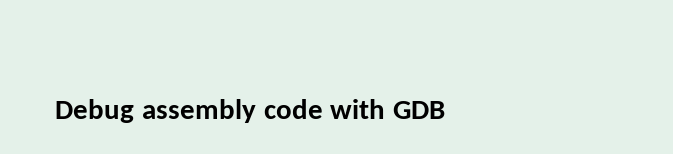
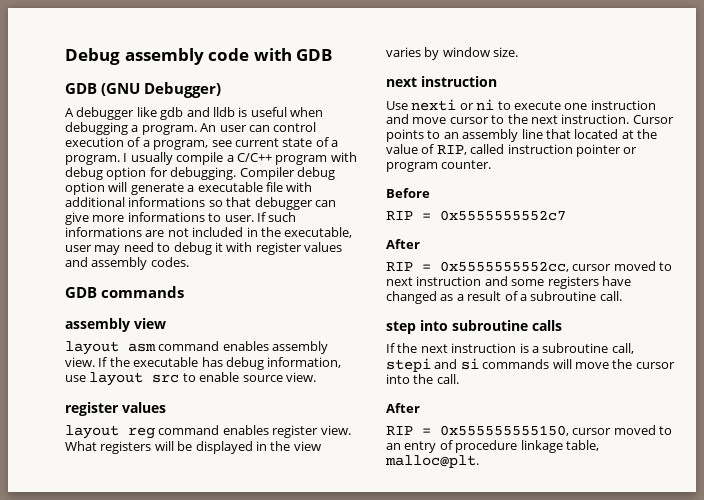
(446, 110) none -> [65,82,221,98] [65,107,323,120] [65,122,317,135] [65,137,338,150] [65,152,357,165] [65,167,335,180] [65,182,313,195] [65,197,336,210] [65,212,297,225] [65,227,353,238] [65,242,342,255] [65,257,189,270] [65,286,184,298] [65,318,166,332] [65,341,329,355] [65,357,342,370] [65,372,316,386] [65,402,166,416] [65,425,351,439] [65,441,321,454] [386,47,519,60] [386,76,497,87] [386,99,656,111] [386,114,674,124] [386,129,657,142] [386,144,638,157] [386,160,492,172] [386,188,430,198] [386,210,566,221] [386,239,420,249] [386,261,673,272] [386,276,631,289] [386,291,622,304] [386,320,562,334] [386,343,634,354] [386,358,675,372] [386,374,459,384] [386,403,420,413] [386,425,673,436] [386,440,599,453] [385,455,479,468] // GDB (GNU Debugger) // A debugger like gdb and lldb is useful when debugging a program. An user can control execution of a program, see current state of a program. I usually compile a C/C++ program with debug option for debugging. Compiler debug option will generate a executable file with additional informations so that debugger can give more informations to user. If such informations are not included in the executable, user may need to debug it with register values and assembly codes. // GDB commands // assembly view // layout asm command enables assembly view. If the executable has debug information, use layout src to enable source view. // register values // layout reg command enables register view. What registers will be displayed in the view varies by window size. // next instruction // Use nexti or ni to execute one instruction and move cursor to the next instruction. Cursor points to an assembly line that located at the value of RIP, called instruction pointer or program counter. // Before // RIP = 0x5555555552c7 // After // RIP = 0x5555555552cc, cursor moved to next instruction and some registers have changed as a result of a subroutine call. // step into subroutine calls // If the next instruction is a subroutine call, stepi and si commands will move the cursor into the call. // After // RIP = 0x555555555150, cursor moved to an entry of procedure linkage table, malloc@plt.

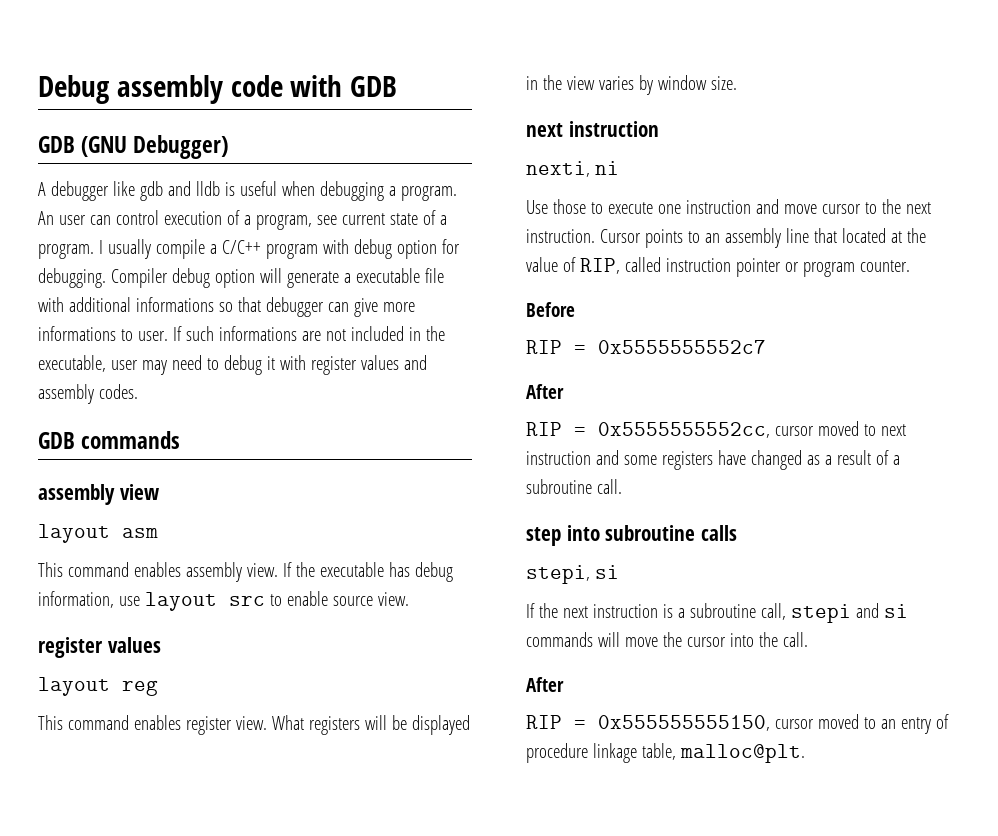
(156, 347) none -> [38,562,63,577] // This
(155, 433) none -> [38,715,63,730] // This
(497, 81) none -> [526,161,619,177] // nexti, ni
[411,99,495,111] nexti or ni -> [552,199,586,214] those
(562, 325) none -> [526,565,619,584] // stepi, si

